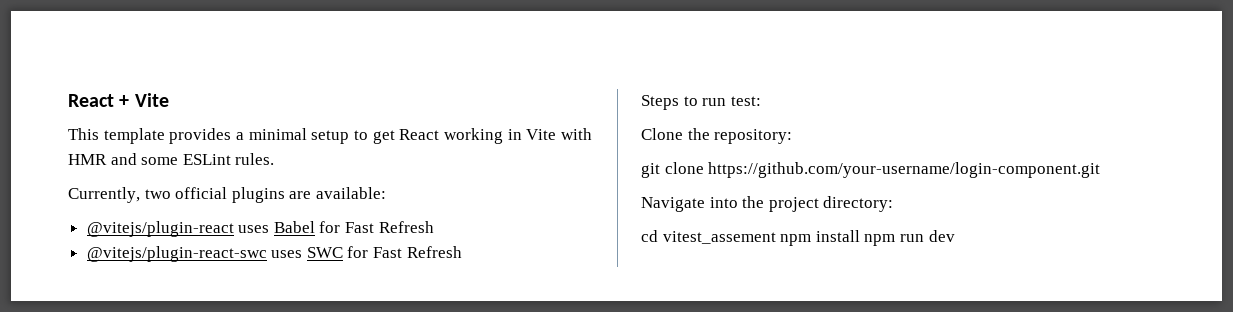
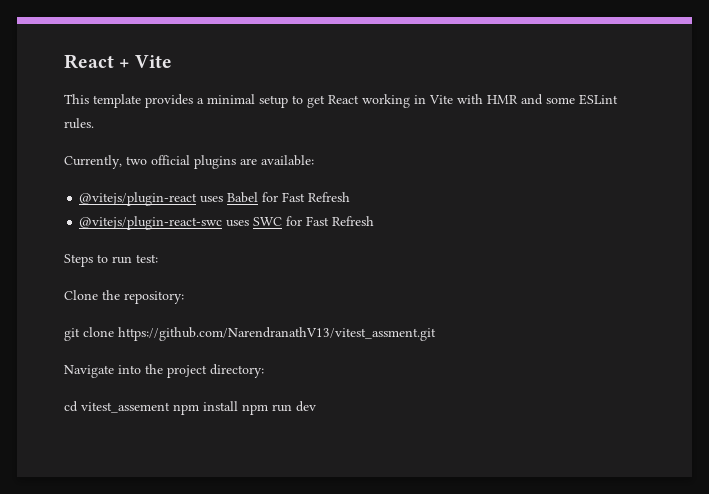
[708,162,1101,178] https://github.com/your-username/login-component.git -> [118,327,436,341] https://github.com/NarendranathV13/vitest_assment.git

